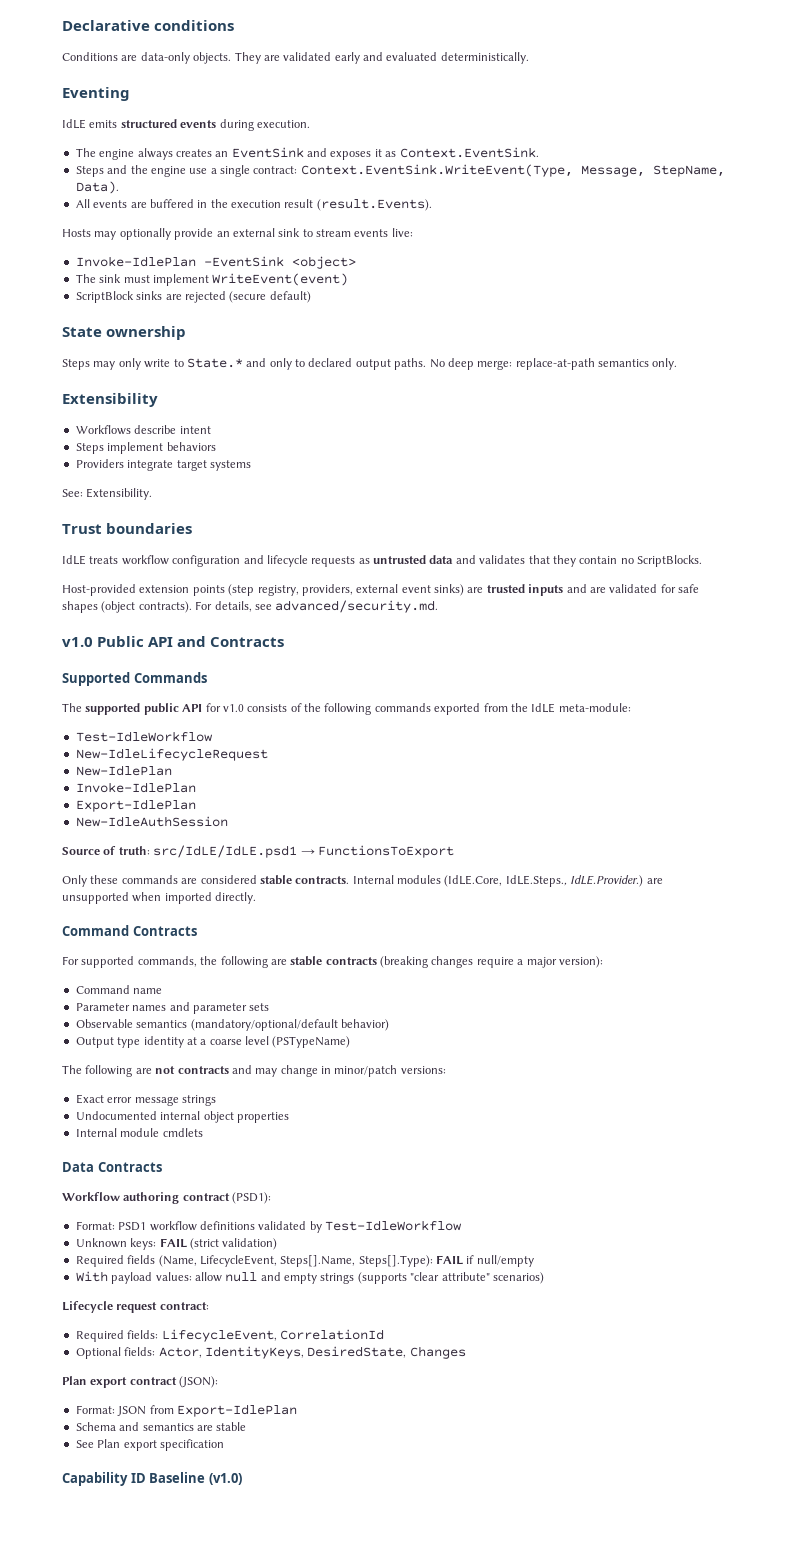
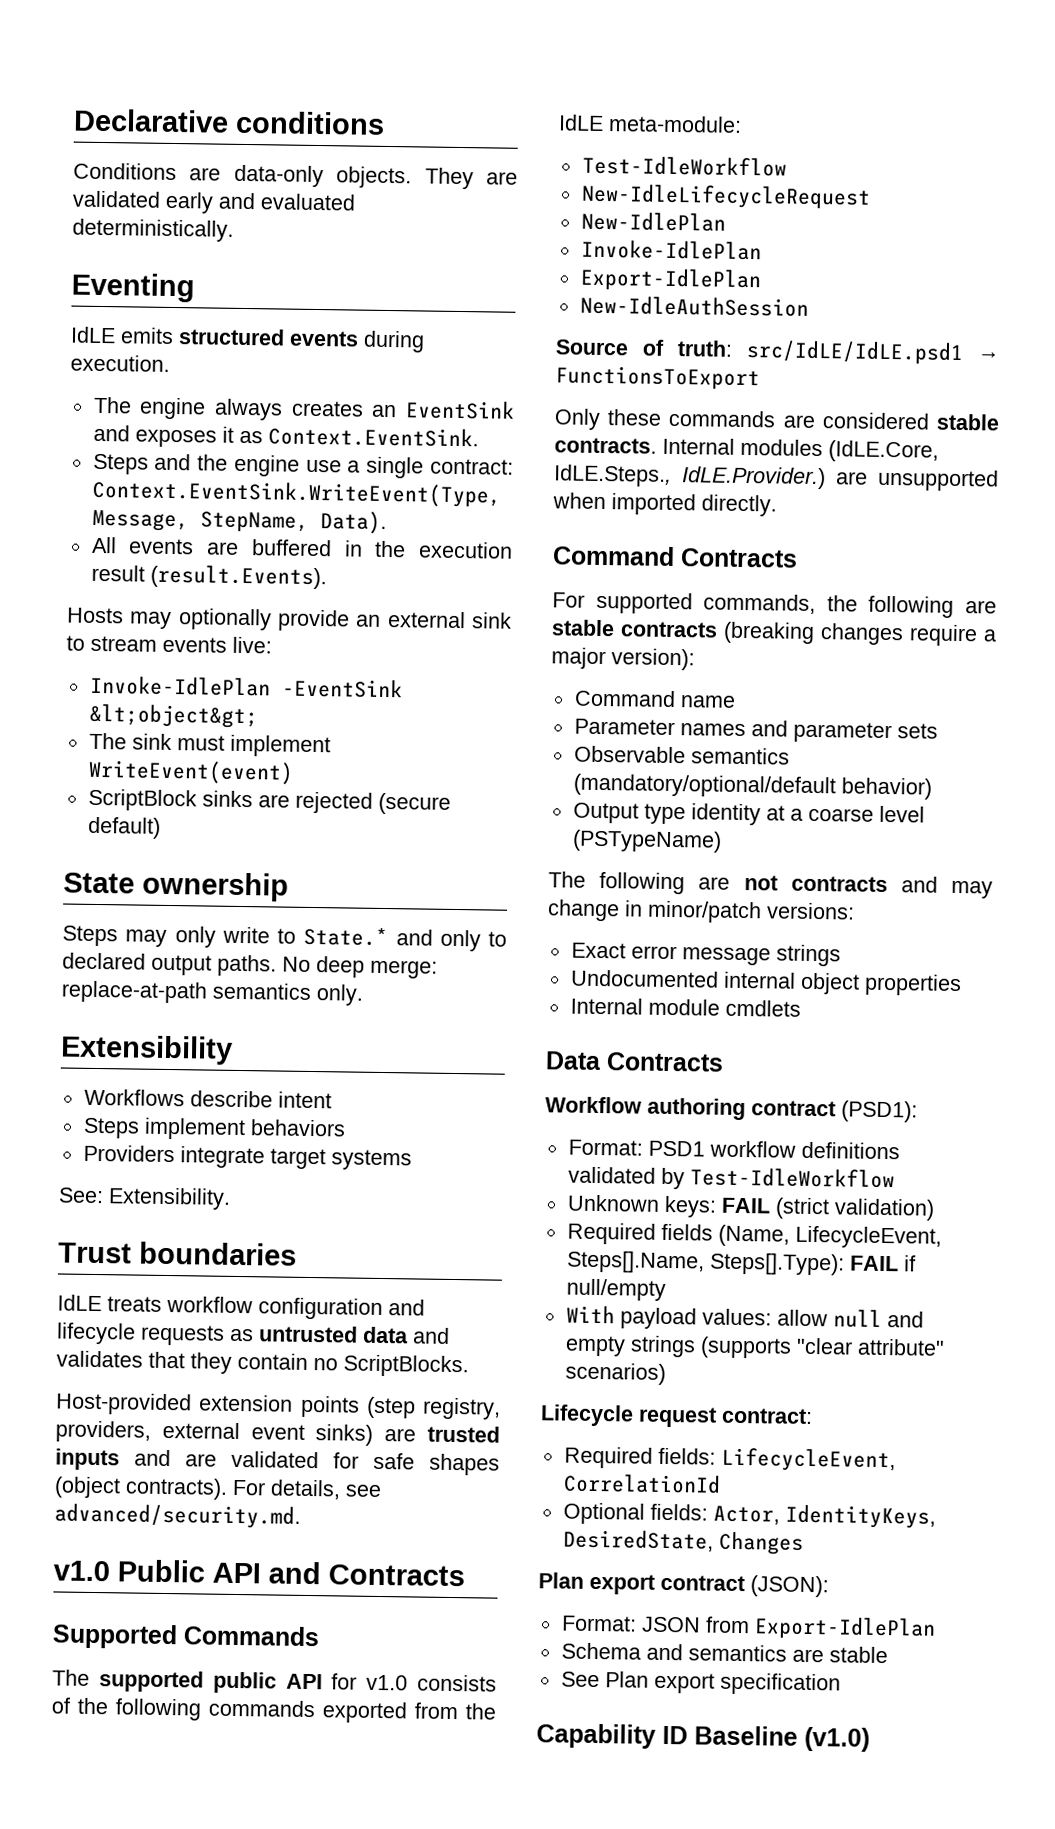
[291,256,356,269] <object> -> [88,703,258,729] &lt;object&gt;

